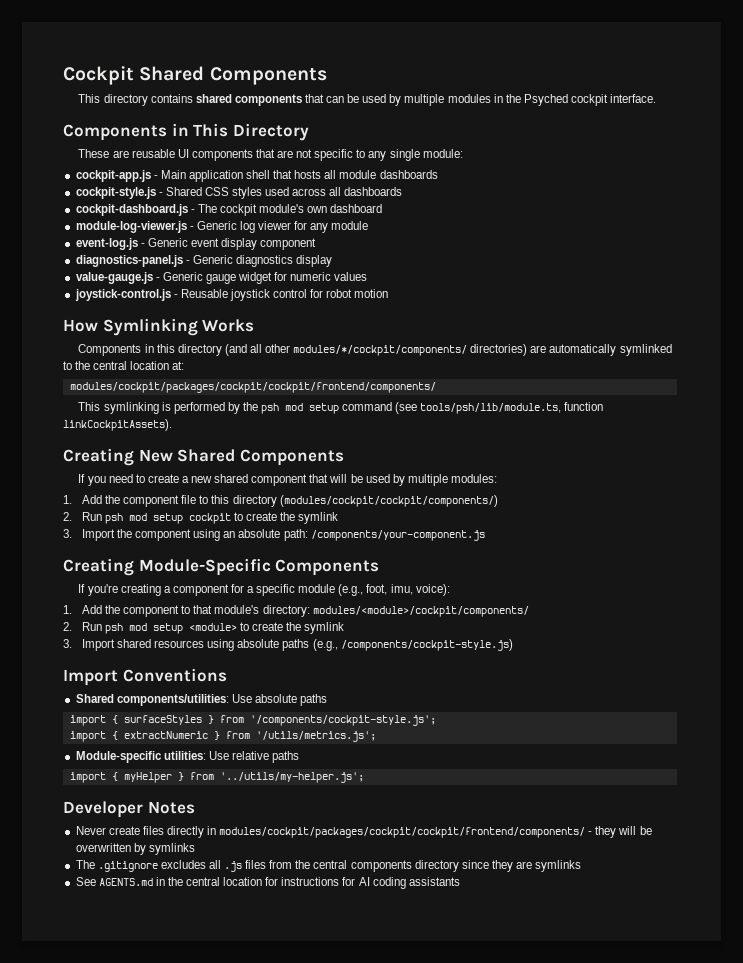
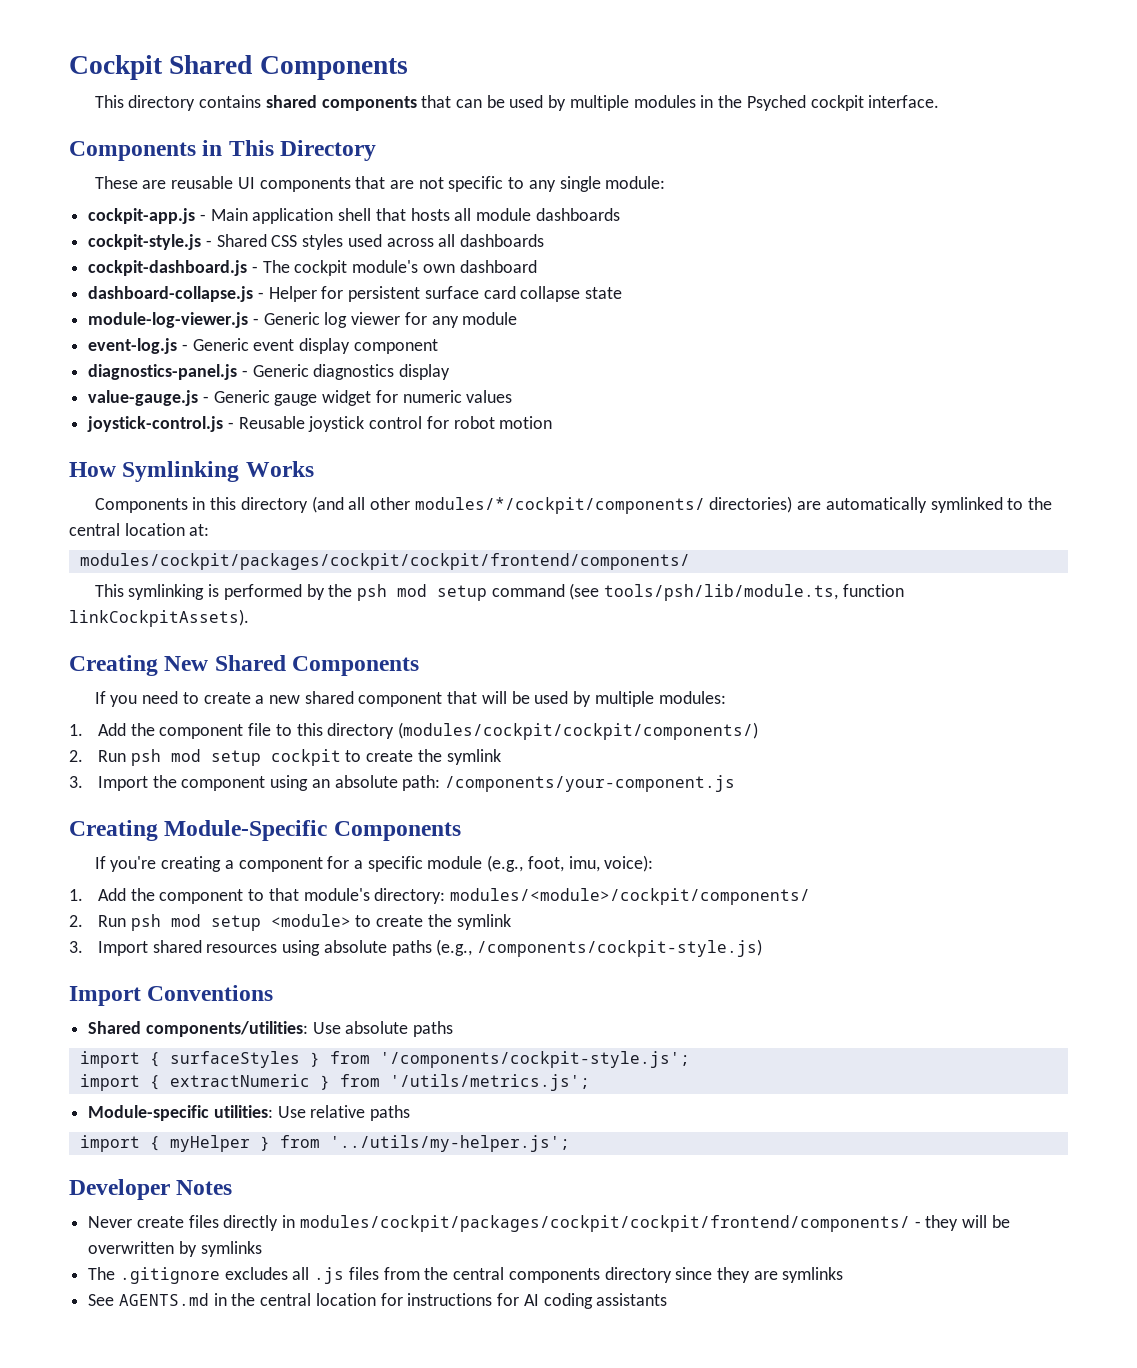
(383, 208) none -> [88,286,623,302] // dashboard-collapse.js - Helper for persistent surface card collapse state

